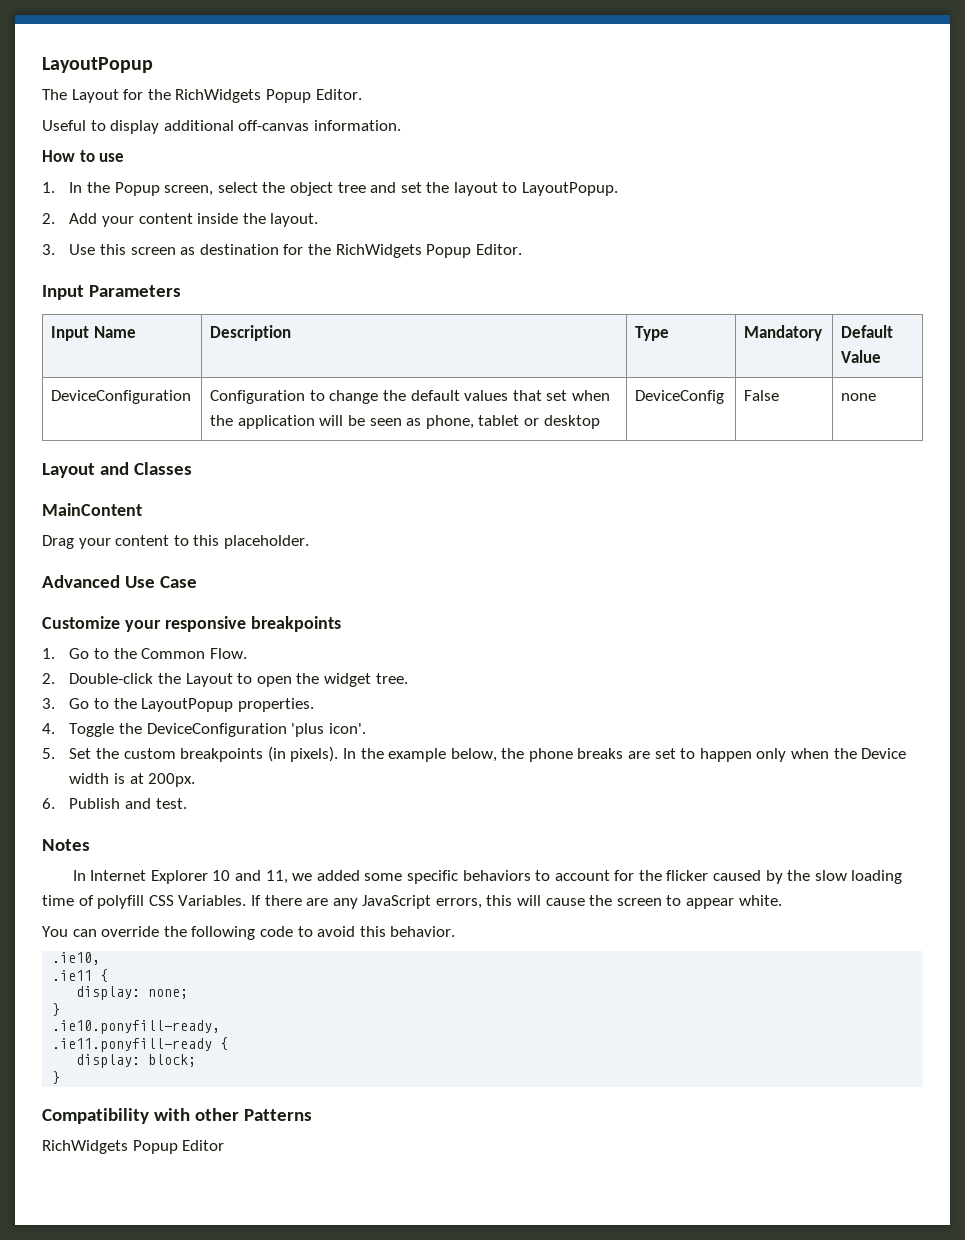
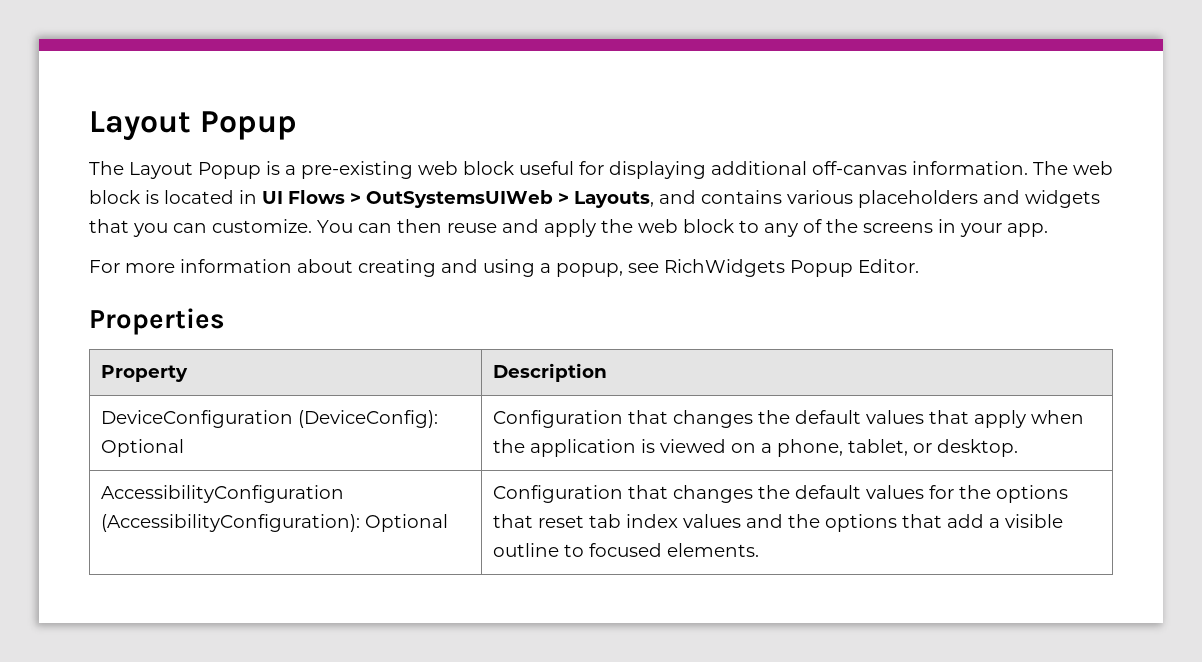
[42,57,153,73] LayoutPopup -> [89,111,297,141] Layout Popup
[123,89,362,103] [42,120,401,134] [42,150,125,162] [42,182,619,196] [42,213,319,227] [42,244,522,258] [42,285,181,300] [51,326,136,341] [210,325,292,341] [635,326,670,341] [744,325,823,341] [841,325,894,338] [841,350,882,363] [51,390,192,404] [210,390,379,404] for the RichWidgets Popup Editor. // Useful to display additional off-canvas information. // How to use // 1. In the Popup screen, select the object tree and set the layout to LayoutPopup. // 2. Add your content inside the layout. // 3. Use this screen as destination for the RichWidgets Popup Editor. // Input Parameters // Input Name | Description | Type | Mandatory | Default Value // DeviceConfiguration | Configuration to change -> [198,161,1113,179] [89,190,1100,208] [89,219,1048,237] [89,259,919,277] [89,308,225,335] [100,365,188,382] [492,363,607,382] [100,410,438,428] [100,439,184,457] [492,410,753,428] Popup is a pre-existing web block useful for displaying additional off-canvas information. The web block is located in UI Flows > OutSystemsUIWeb > Layouts, and contains various placeholders and widgets that you can customize. You can then reuse and apply the web block to any of the screens in your app. // For more information about creating and using a popup, see RichWidgets Popup Editor. // Properties // Property | Description // DeviceConfiguration (DeviceConfig): Optional | Configuration that changes
[546,390,568,401] set -> [973,410,1026,428] apply
[319,415,600,429] [635,390,725,404] [744,390,780,401] [841,393,877,401] [42,462,192,478] [42,503,142,516] [42,535,309,549] [42,575,197,588] [42,616,341,632] [42,648,247,659] [42,673,408,687] [42,698,314,712] [42,723,366,737] [42,746,907,762] [69,773,196,787] [42,798,187,809] [42,839,90,851] [72,870,903,884] [42,895,782,909] [42,926,456,940] [52,952,101,965] [52,969,109,982] [76,986,189,1000] [52,1003,61,1016] [52,1020,221,1034] [52,1037,229,1052] [76,1054,197,1068] [52,1071,61,1084] [42,1108,312,1124] [42,1140,225,1154] will be seen as phone, tablet or desktop | DeviceConfig | False | none // Layout and Classes // MainContent // Drag your content to this placeholder. // Advanced Use Case // Customize your responsive breakpoints // 1. Go to the Common Flow. // 2. Double-click the Layout to open the widget tree. // 3. Go to the LayoutPopup properties. // 4. Toggle the DeviceConfiguration 'plus icon'. // 5. Set the custom breakpoints (in pixels). In the example below, the phone breaks are set to happen only when the Device width is at 200px. // 6. Publish and test. // Notes // In Internet Explorer 10 and 11, we added some specific behaviors to account for the flicker caused by the slow loading time of polyfill CSS Variables. If there are any JavaScript errors, this will cause the screen to appear white. // You can override the following code to avoid this behavior. // .ie10, // .ie11 { // display: none; // } // .ie10.ponyfill-ready, // .ie11.ponyfill-ready { // display: block; // } // Compatibility with other Patterns // RichWidgets Popup Editor -> [640,439,1018,457] [100,485,344,503] [100,514,448,532] [492,485,1068,503] [492,514,1063,532] [492,543,759,557] is viewed on a phone, tablet, or desktop. // AccessibilityConfiguration (AccessibilityConfiguration): Optional | Configuration that changes the default values for the options that reset tab index values and the options that add a visible outline to focused elements.

